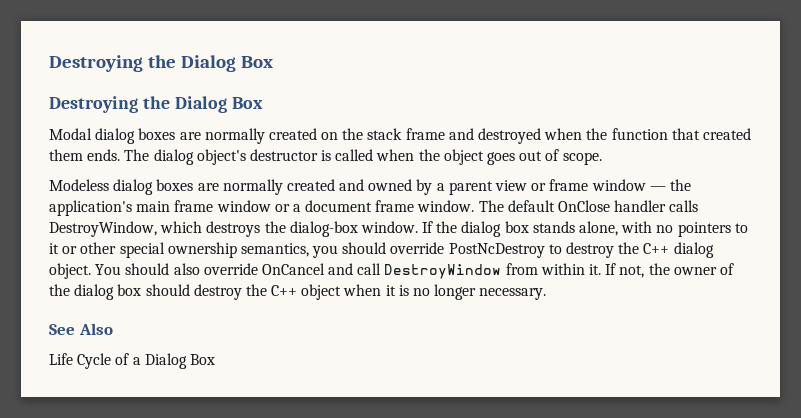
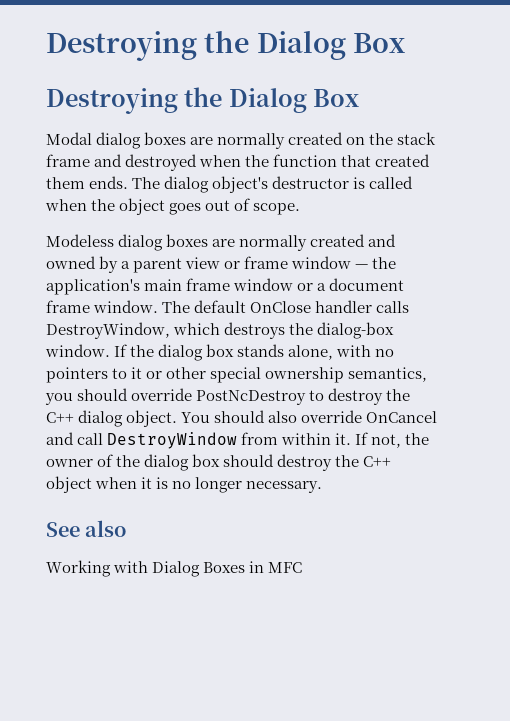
[78,323,113,335] [49,353,215,369] Also // Life Cycle of a Dialog Box -> [85,520,127,537] [46,560,303,577] also // Working with Dialog Boxes in MFC

